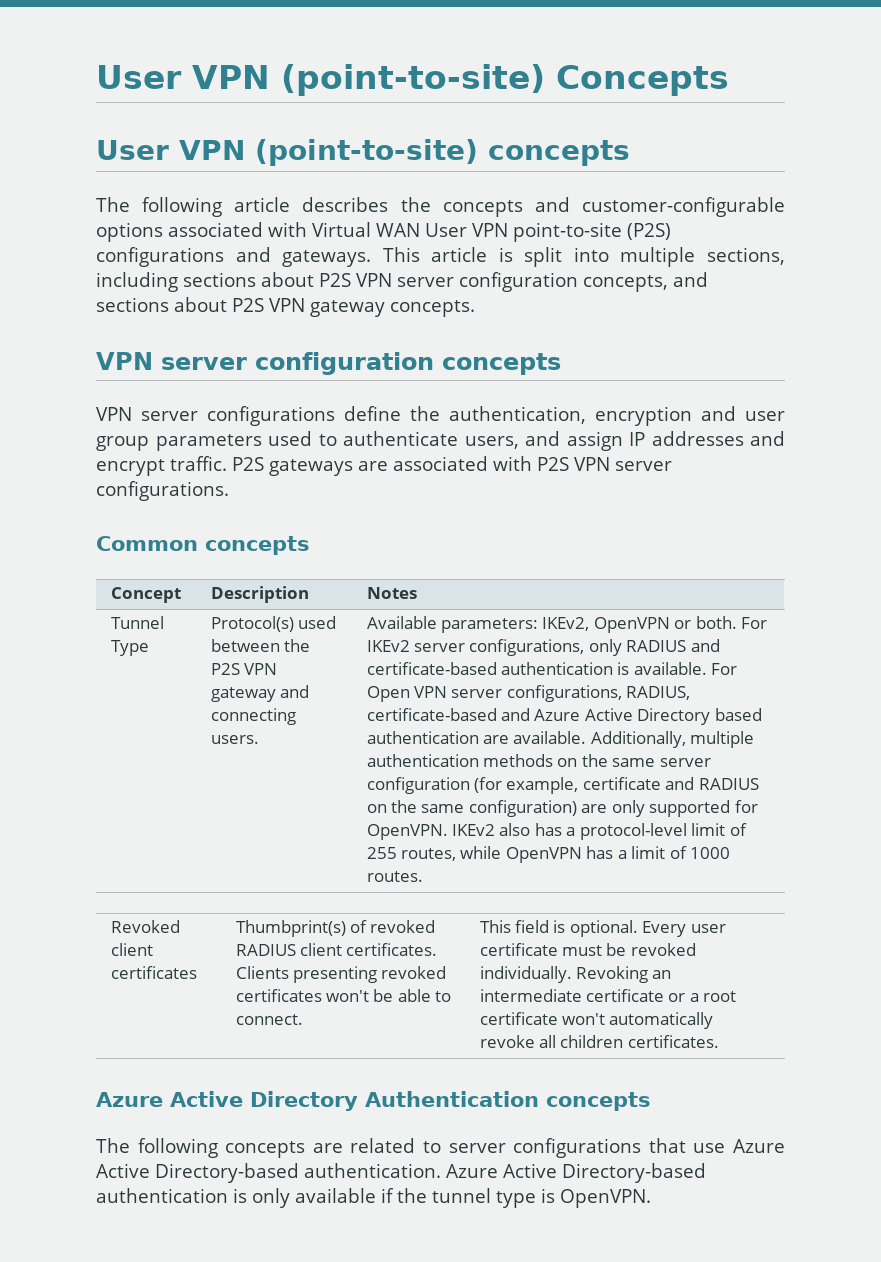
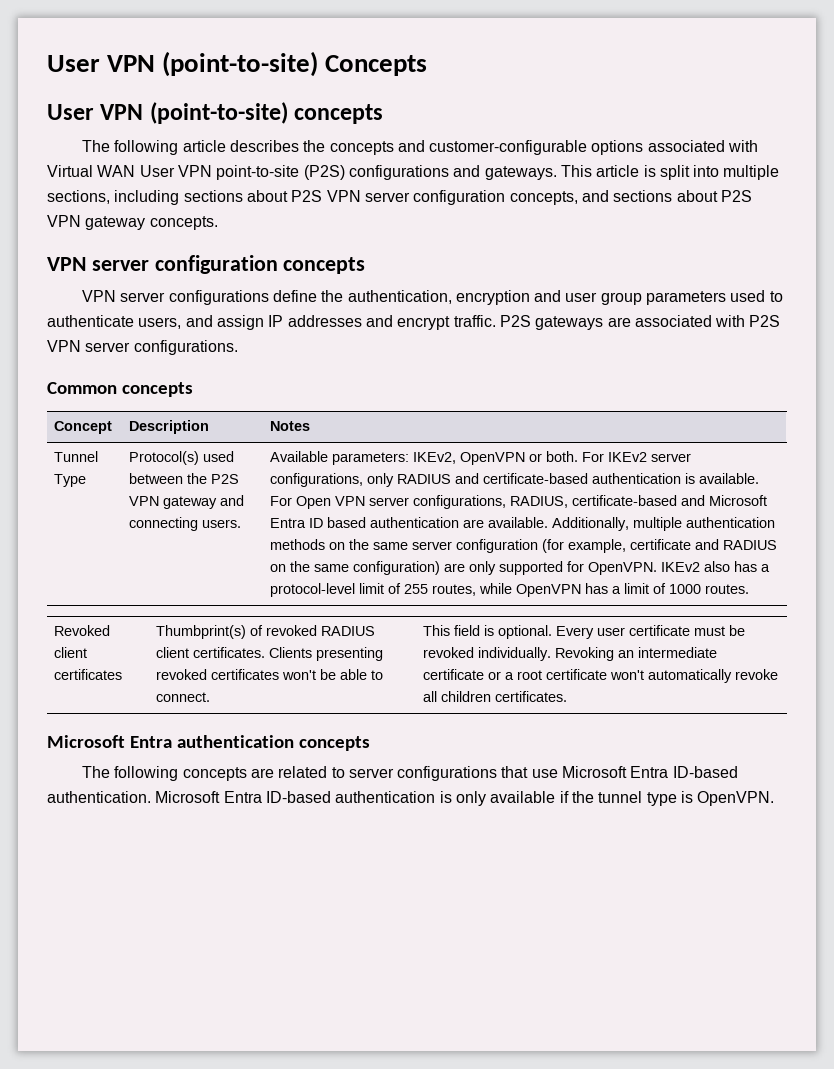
[534,708,711,725] Azure Active Directory -> [709,495,768,506] [270,518,324,528] Microsoft Entra ID
[96,1091,539,1111] Azure Active Directory Authentication -> [47,735,295,748] Microsoft Entra authentication
[733,1139,786,1153] [96,1163,706,1183] Azure Active Directory-based authentication. Azure Active Directory-based -> [562,766,738,778] [47,791,331,803] Microsoft Entra ID-based authentication. Microsoft Entra ID-based

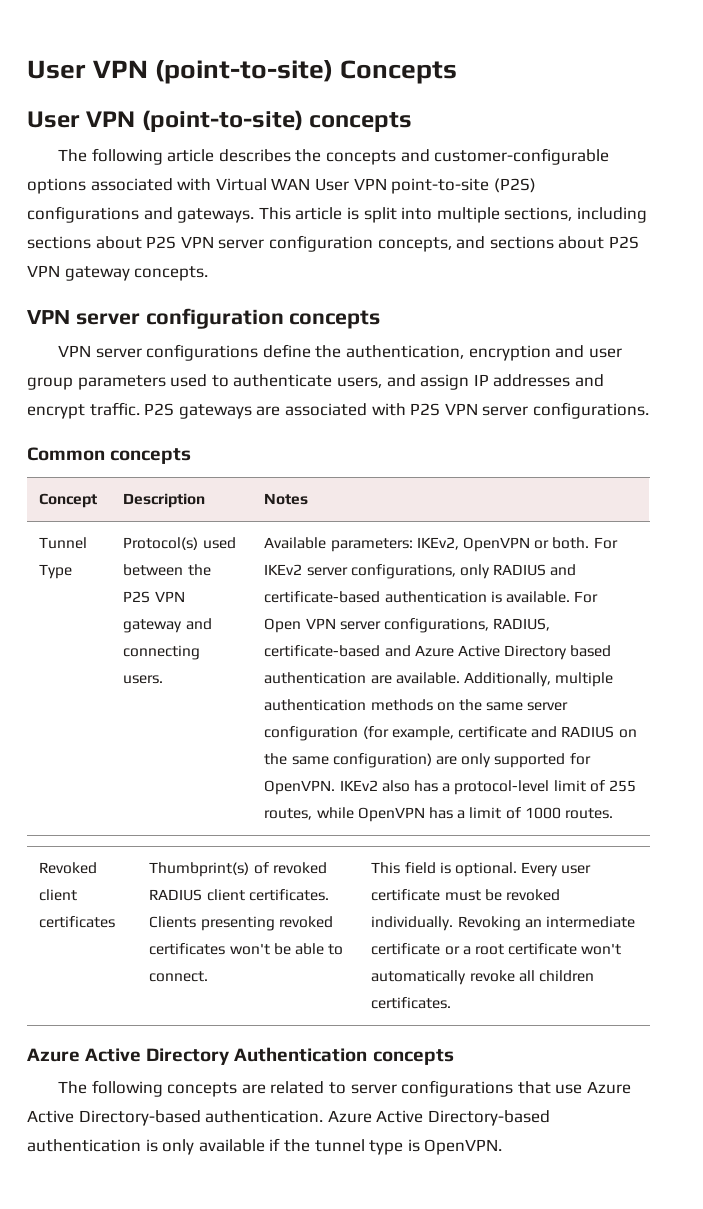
[709,495,768,506] [270,518,324,528] Microsoft Entra ID -> [414,645,568,660] Azure Active Directory
[47,735,295,748] Microsoft Entra authentication -> [27,1047,368,1065] Azure Active Directory Authentication
[562,766,738,778] [47,791,331,803] Microsoft Entra ID-based authentication. Microsoft Entra ID-based -> [586,1081,631,1094] [27,1110,550,1126] Azure Active Directory-based authentication. Azure Active Directory-based

